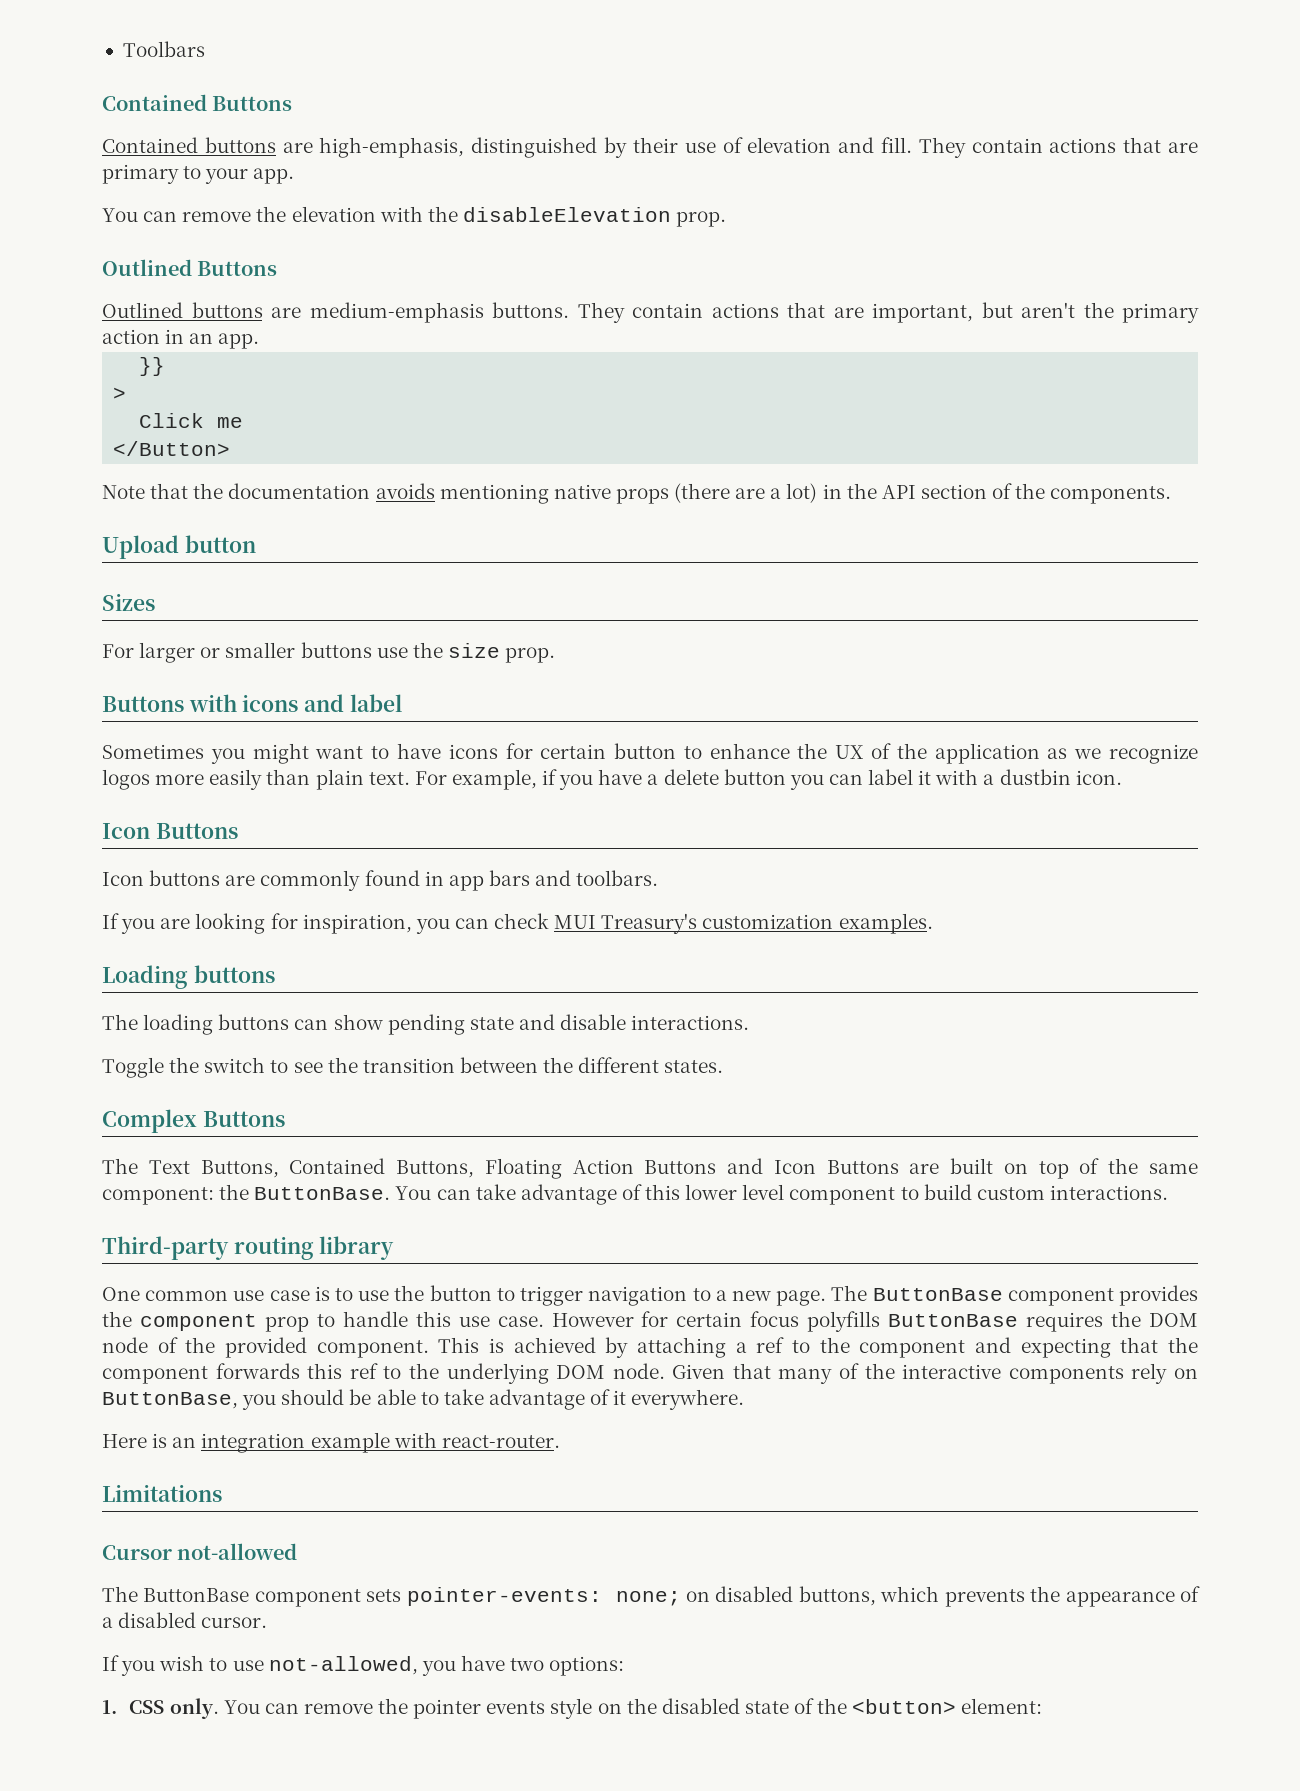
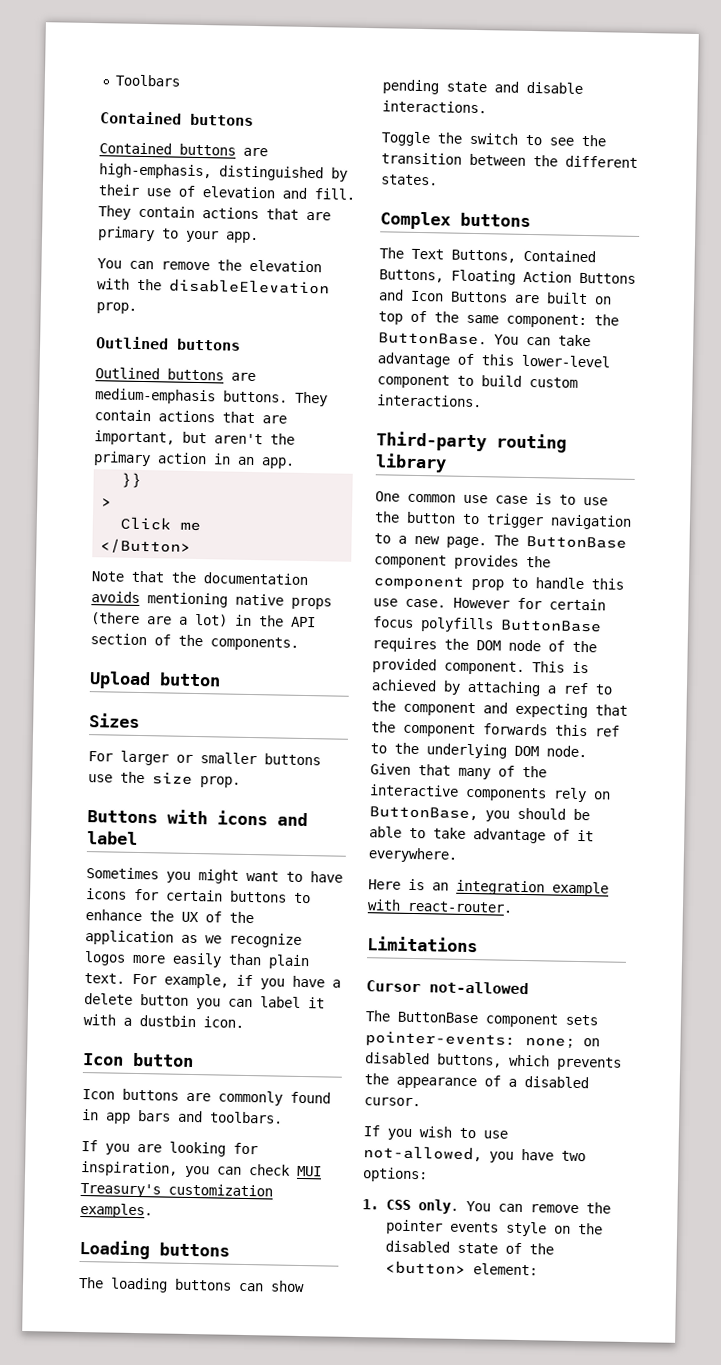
[212,96,293,111] Buttons -> [190,113,254,126] buttons
[197,261,278,276] Buttons -> [177,338,241,351] buttons
[614,743,677,759] button -> [230,890,287,903] buttons
[155,823,238,839] Buttons -> [133,1052,194,1068] button
[202,1111,285,1127] Buttons -> [460,212,531,228] buttons
[685,1184,785,1200] lower level -> [521,354,610,368] lower-level

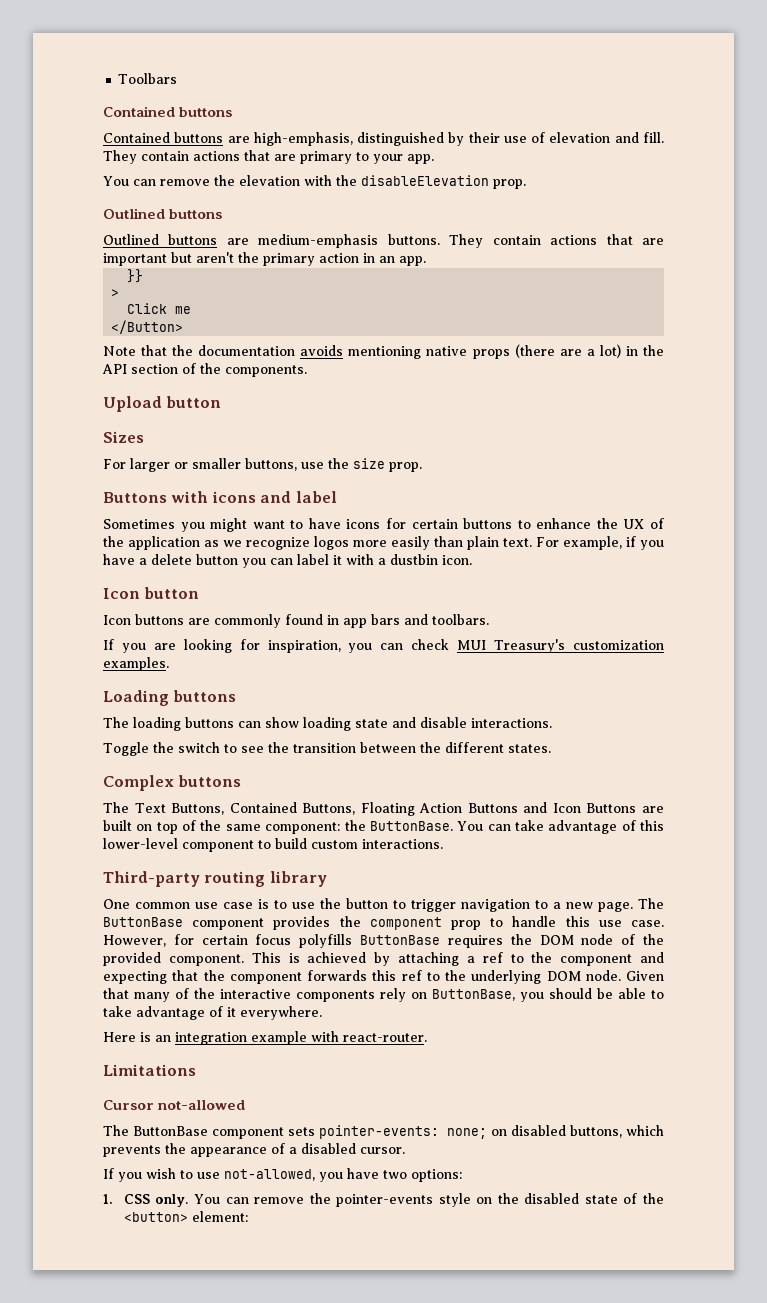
[94,430,175,446] important, -> [103,253,167,266] important
[264,753,321,766] buttons -> [245,458,297,471] buttons,
[382,79,439,95] pending -> [303,717,351,731] loading
[453,597,510,609] However -> [103,935,166,947] However,
[386,1219,500,1235] pointer events -> [336,1194,434,1207] pointer-events

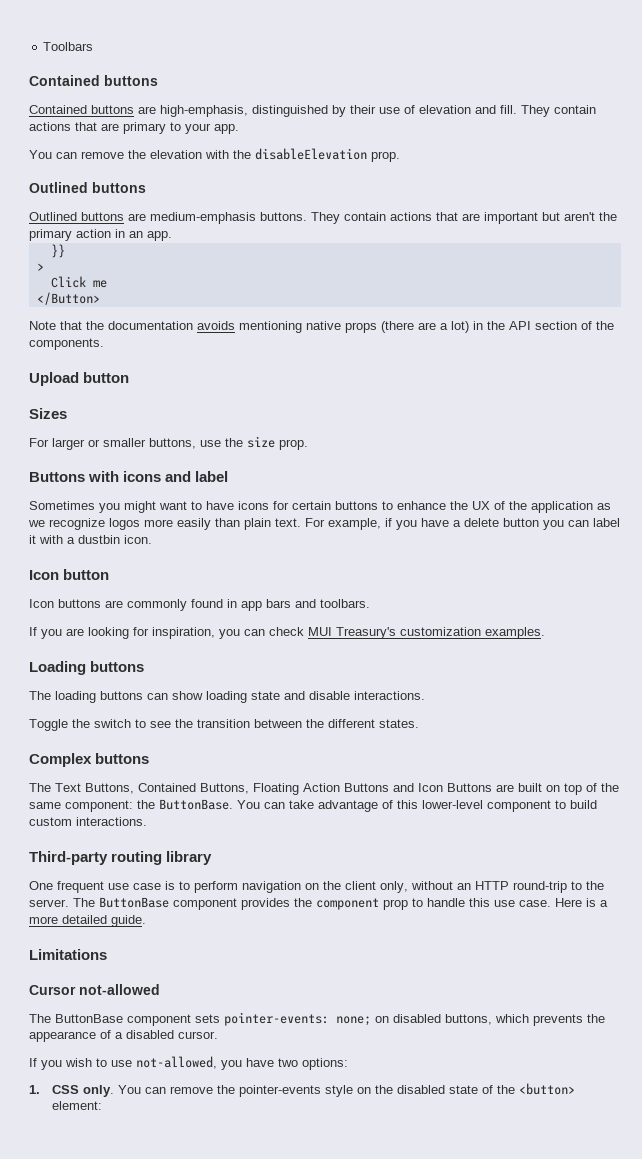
[135,902,190,909] common -> [57,881,104,893] frequent
[292,898,633,912] use the button to trigger navigation to a new page. -> [194,881,604,893] [29,899,69,907] perform navigation on the client only, without an HTTP round-trip to the server.
[103,934,664,948] [103,952,664,966] [103,970,664,984] [103,988,664,1002] [103,1006,322,1020] [103,1031,427,1045] However, for certain focus polyfills ButtonBase requires the DOM node of the provided component. This is achieved by attaching a ref to the component and expecting that the component forwards this ref to the underlying DOM node. Given that many of the interactive components rely on ButtonBase, you should be able to take advantage of it everywhere. // Here is an integration example with react-router. -> [555,898,608,907] [29,915,146,927] Here is a more detailed guide.

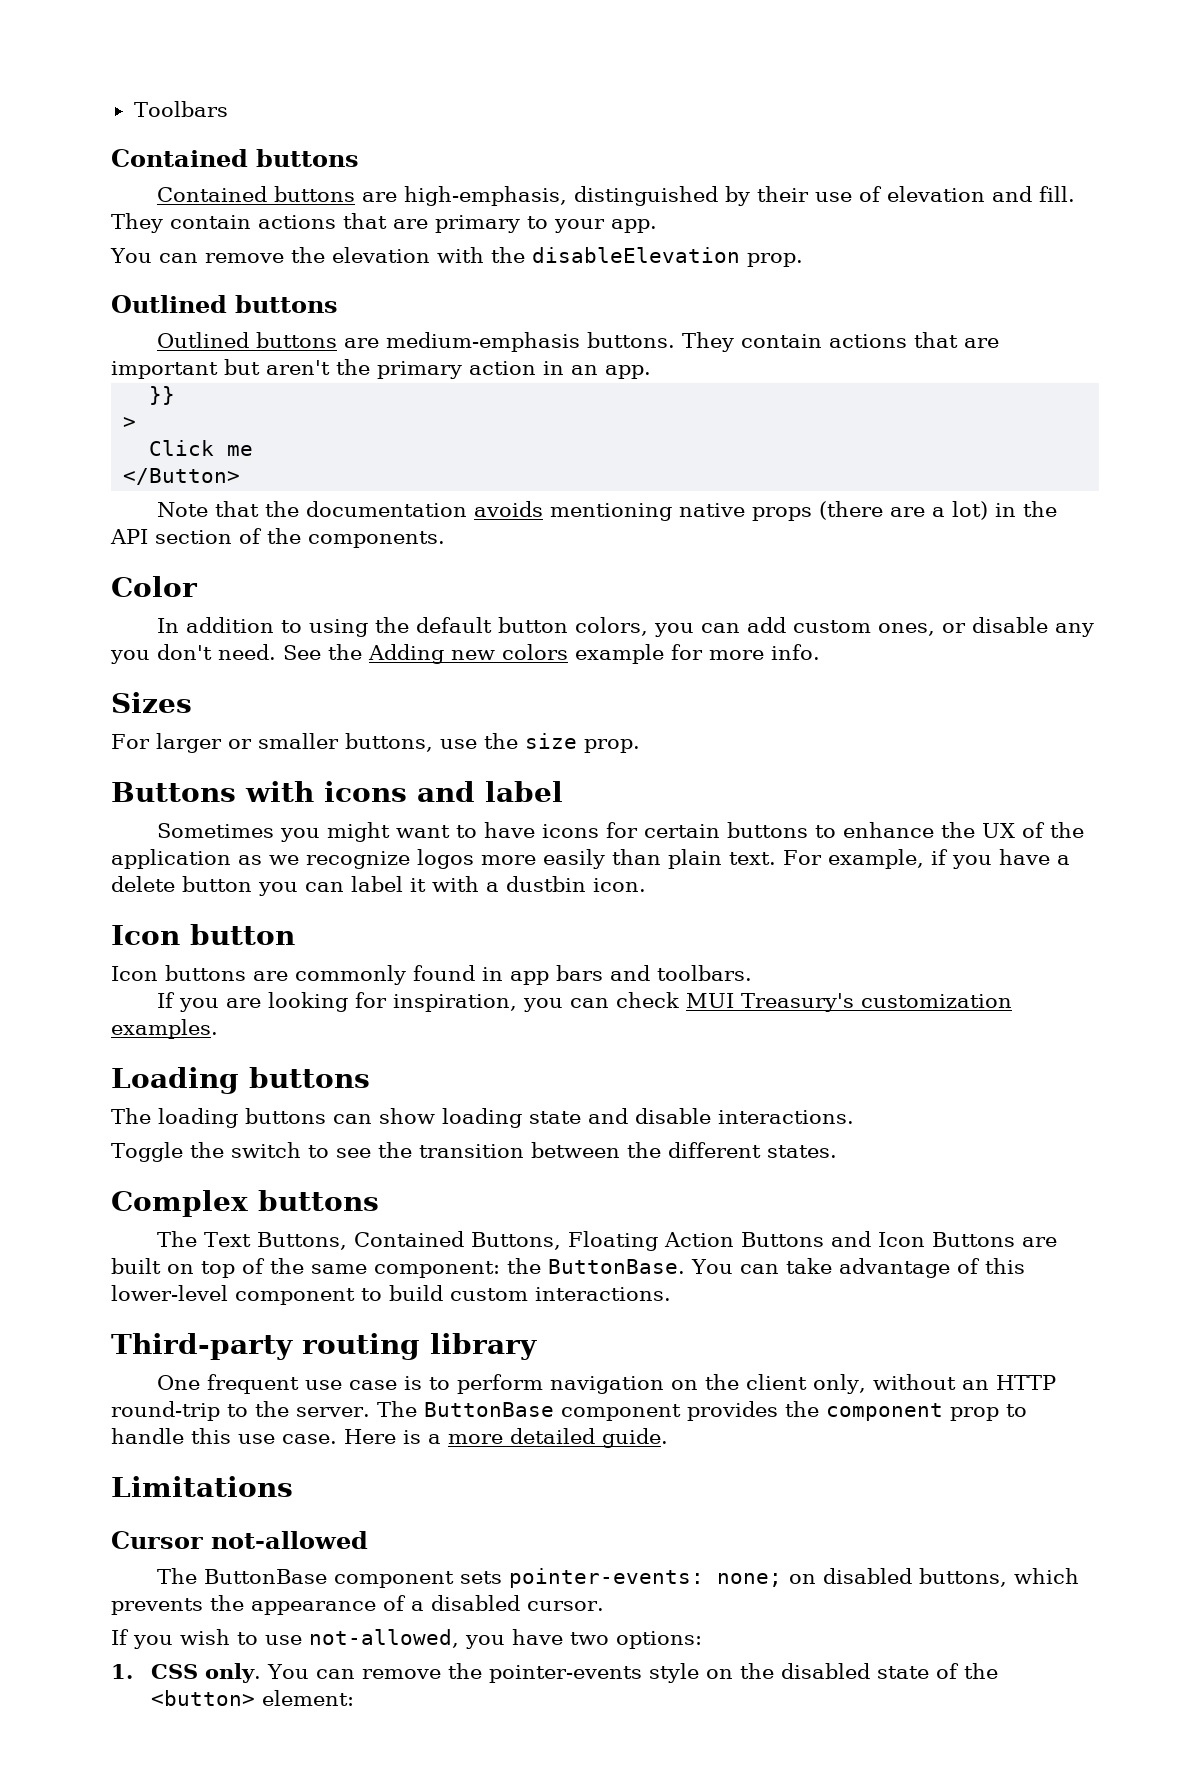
[29,372,130,386] Upload button -> [111,576,198,597] [156,617,1094,637] [110,644,820,664] Color // In addition to using the default button colors, you can add custom ones, or disable any you don't need. See the Adding new colors example for more info.

